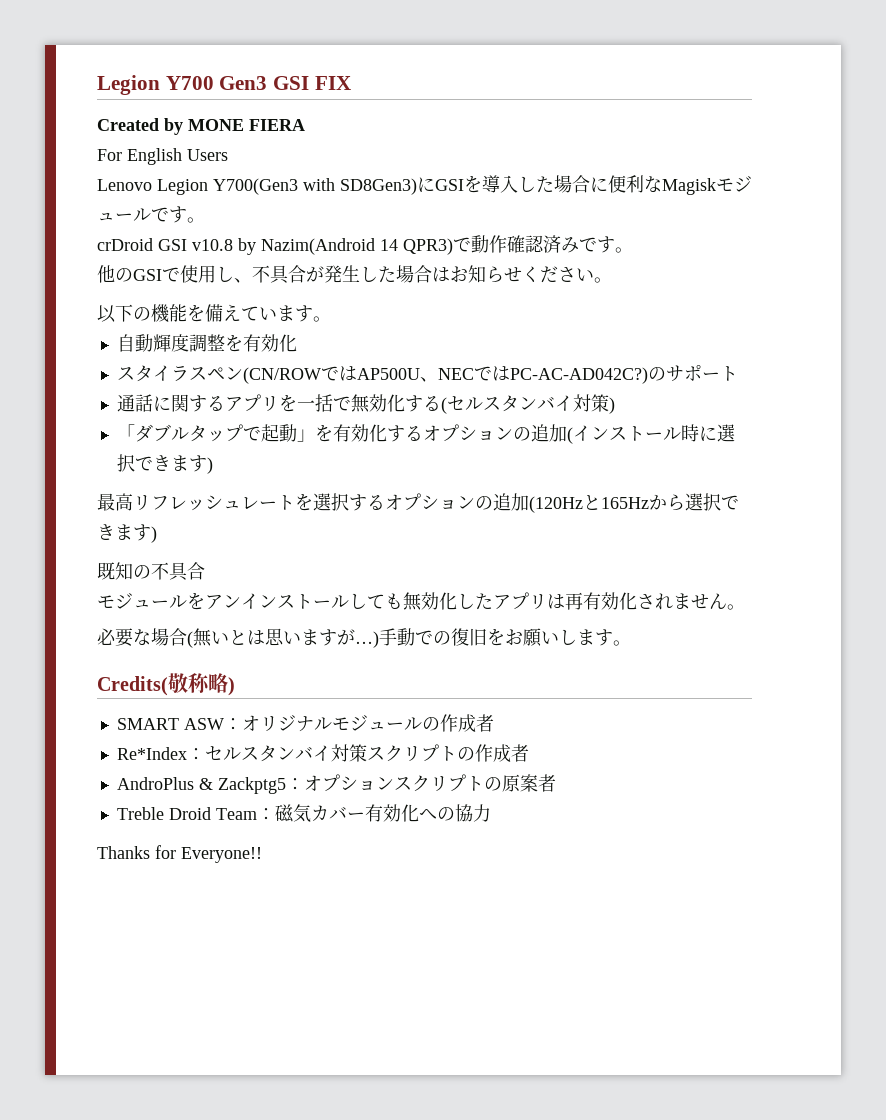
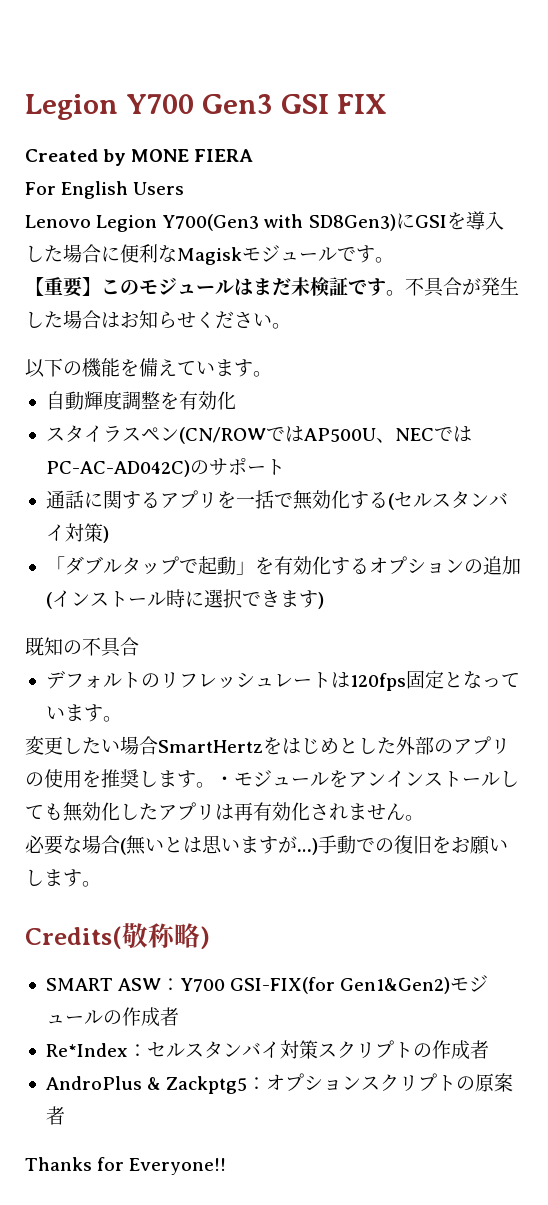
[97,235,633,255] [97,265,252,283] crDroid GSI v10.8 by Nazim(Android 14 QPR3)で動作確認済みです。 // 他のGSIで使用し、 -> [25,277,405,297] 【重要】このモジュールはまだ未検証です。
[509,367,648,384] PC-AC-AD042C?) -> [45,460,190,477] PC-AC-AD042C)
[97,493,133,511] 最高 -> [25,637,139,657] [45,671,160,689] 既知の不具合 // デフォルトの
[295,493,739,513] [97,524,157,543] [97,562,205,581] を選択するオプションの追加(120Hzと165Hzから選択できます) // 既知の不具合 // -> [330,670,520,691] [45,704,122,722] [25,736,510,755] [25,769,234,788] は120fps固定となっています。 // 変更したい場合SmartHertzをはじめとした外部のアプリの使用を推奨します。・
[241,715,332,732] オリジナル -> [180,977,451,994] Y700 GSI-FIX(for Gen1&Gen2)
[116,804,491,823] // Treble Droid Team：磁気カバー有効化への協力 -> (65, 1115) none

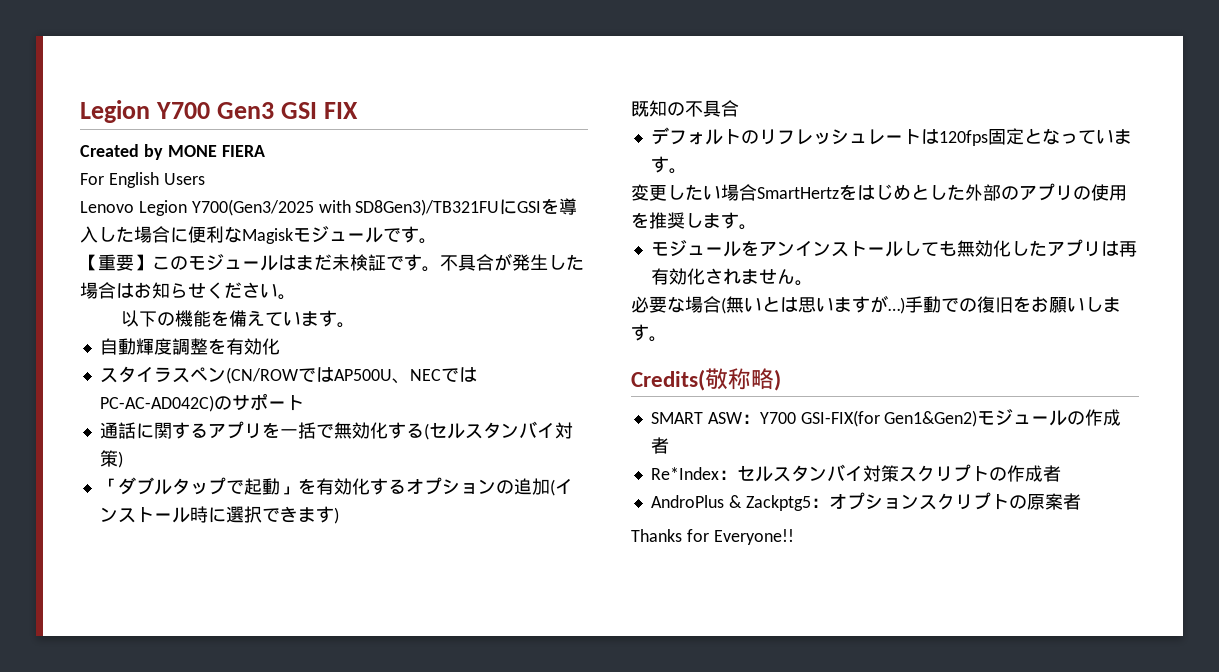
[162,214,396,231] Y700(Gen3 with SD8Gen3) -> [191,199,500,216] Y700(Gen3/2025 with SD8Gen3)/TB321FU
[215,776,234,786] ・ -> (757, 227) //

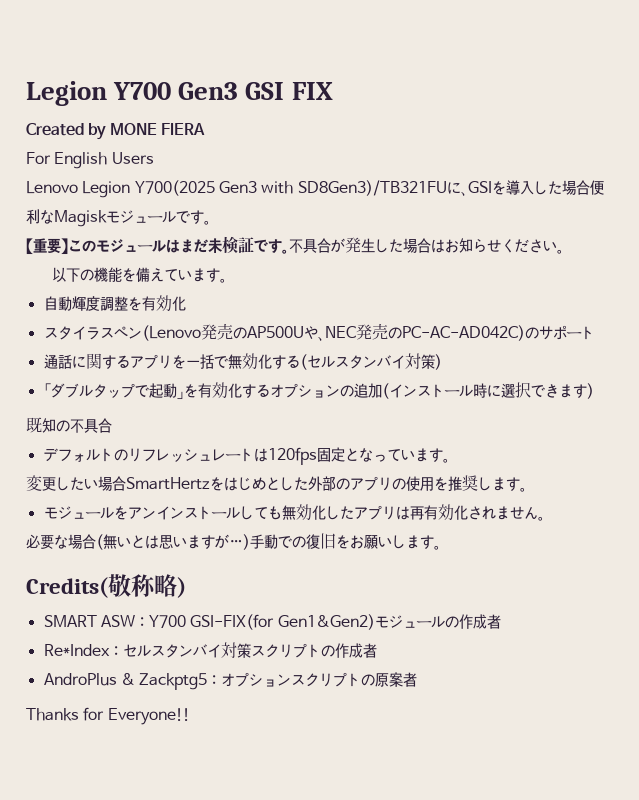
[191,199,314,216] Y700(Gen3/2025 -> [134,180,257,196] Y700(2025 Gen3
(518, 207) none -> [460,191,468,196] 、
[170,227,188,243] に -> (590, 187) none
[225,367,477,384] (CN/ROWではAP500U、NECでは -> [141,323,402,341] (Lenovo発売のAP500Uや、NEC発売の

